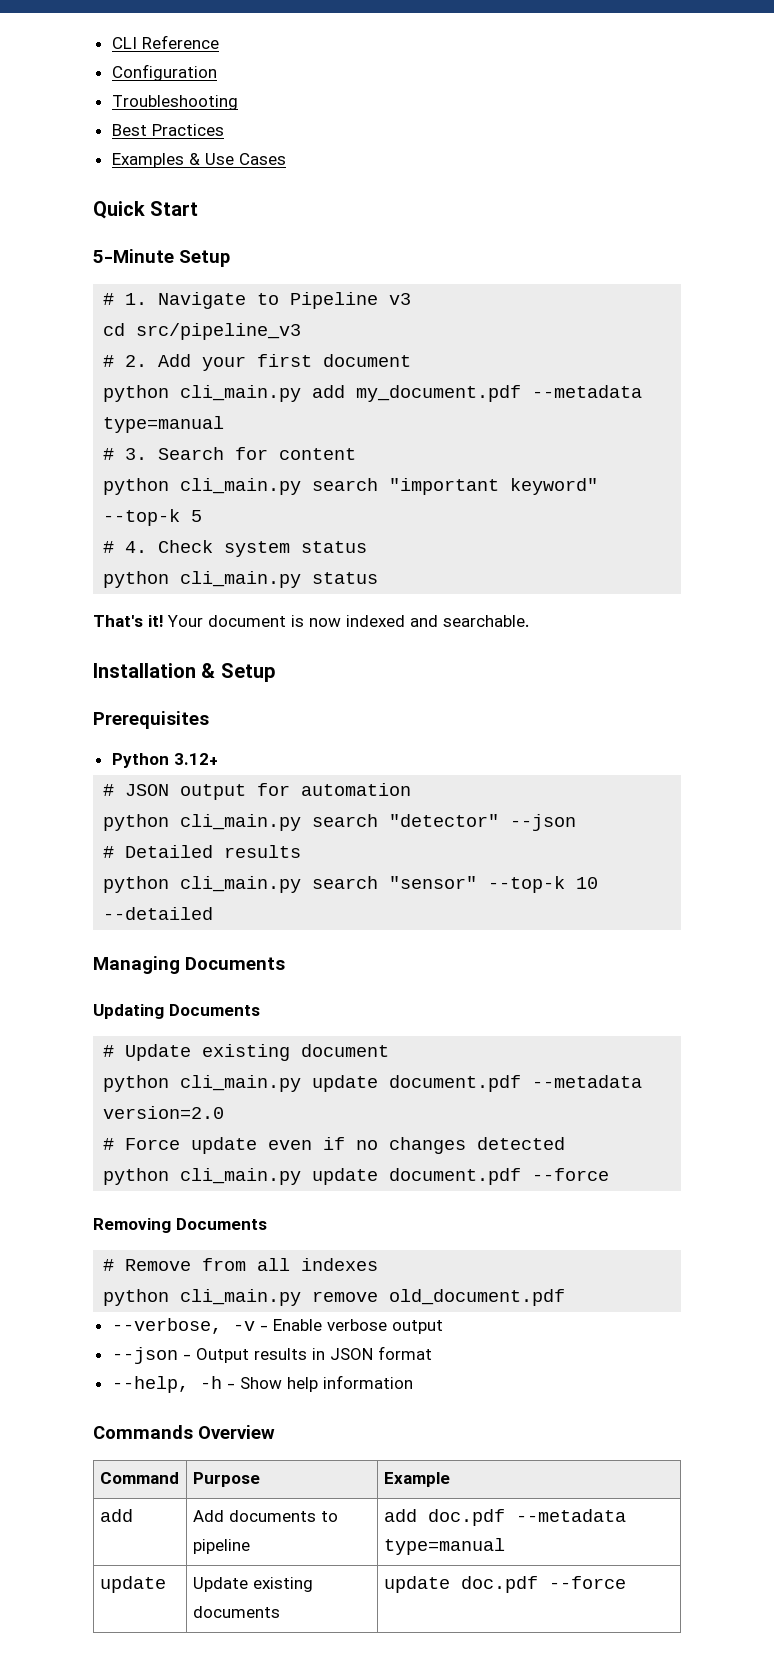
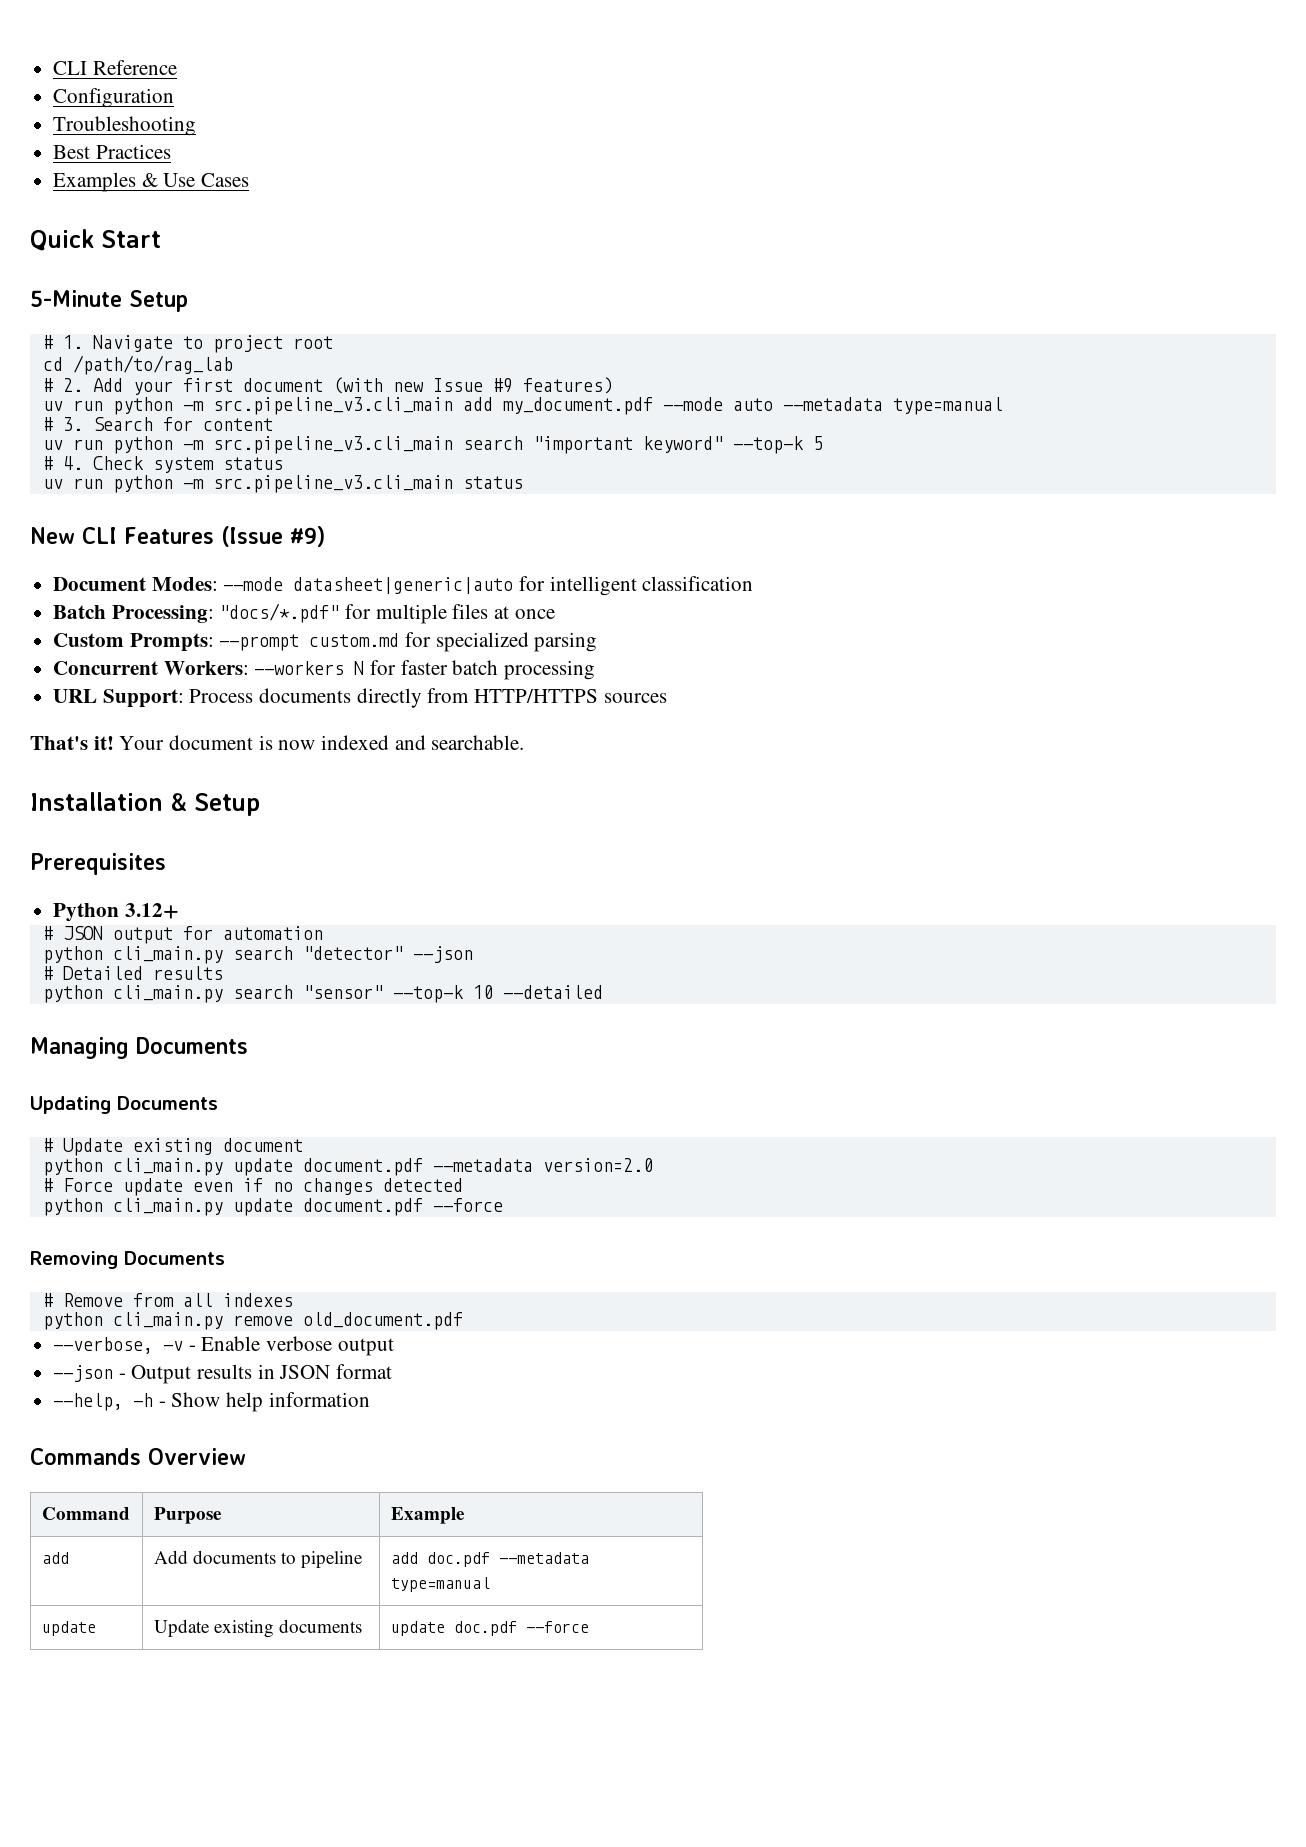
[290,292,412,309] Pipeline v3 -> [212,335,333,353] project root
[136,323,302,340] src/pipeline_v3 -> [72,355,233,375] /path/to/rag_lab
[103,385,522,402] // python cli_main.py add my_document.pdf -> [332,377,613,394] [42,397,773,415] (with new Issue #9 features) // uv run python -m src.pipeline_v3.cli_main add my_document.pdf --mode auto
[103,478,302,495] python cli_main.py -> [42,436,453,454] uv run python -m src.pipeline_v3.cli_main
[103,571,379,588] python cli_main.py status -> [42,475,523,493] [30,526,325,547] [53,576,754,596] [53,603,555,624] [53,632,598,652] [53,660,596,680] [53,688,667,708] uv run python -m src.pipeline_v3.cli_main status // New CLI Features (Issue #9) // Document Modes: --mode datasheet|generic|auto for intelligent classification // Batch Processing: "docs/*.pdf" for multiple files at once // Custom Prompts: --prompt custom.md for specialized parsing // Concurrent Workers: --workers N for faster batch processing // URL Support: Process documents directly from HTTP/HTTPS sources

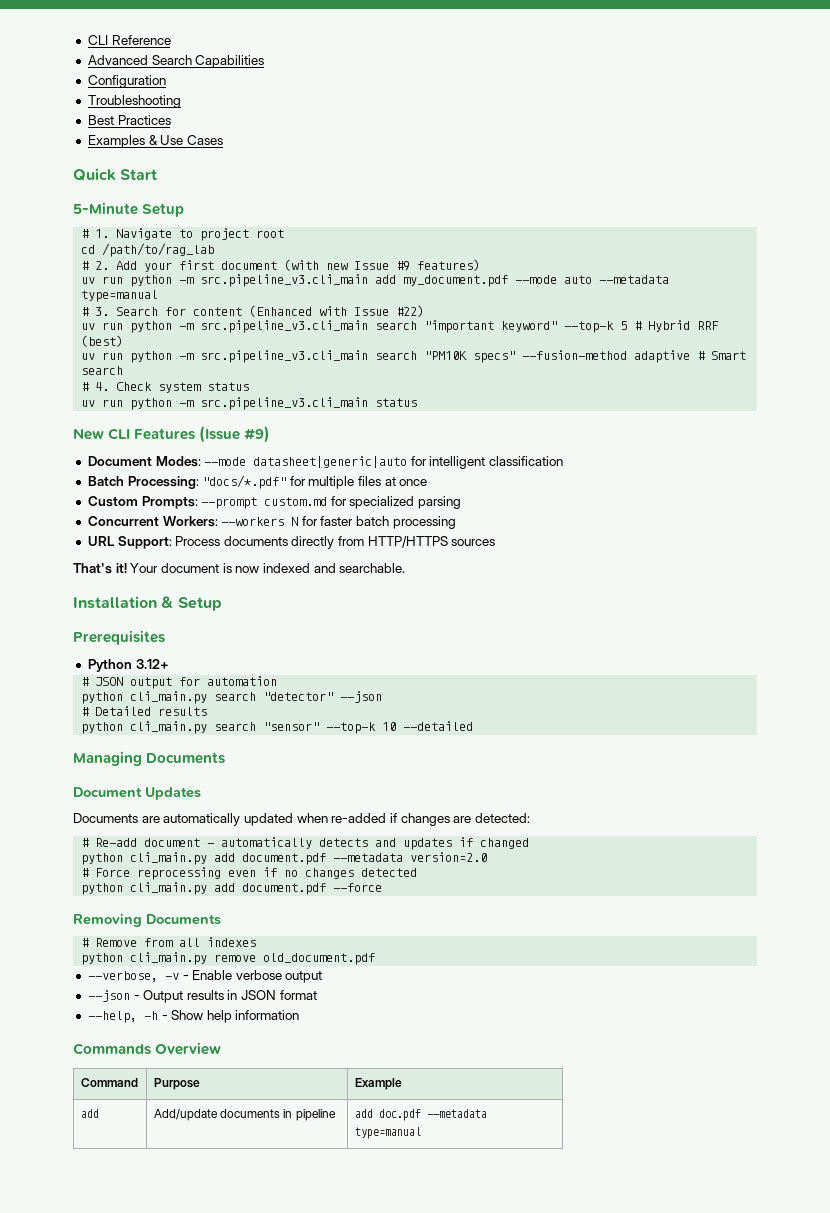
(177, 67) none -> [87,55,265,68] // Advanced Search Capabilities
(273, 424) none -> [249,305,425,317] (Enhanced with Issue #22)
(823, 443) none -> [634,320,720,332] [81,335,124,347] [81,350,747,363] [81,366,124,375] # Hybrid RRF (best) // uv run python -m src.pipeline_v3.cli_main search "PM10K specs" --fusion-method adaptive # Smart search
[30,1096,218,1114] [42,1138,303,1156] [42,1158,293,1176] Updating Documents // # Update existing document // python cli_main.py update -> [73,787,201,800] [73,813,530,826] [81,837,530,850] [81,852,236,865] Document Updates // Documents are automatically updated when re-added if changes are detected: // # Re-add document - automatically detects and updates if changed // python cli_main.py add
[122,1178,183,1196] update -> [137,867,222,880] reprocessing
[232,1198,293,1216] update -> [214,883,236,892] add
[153,1550,296,1564] Add documents to -> [153,1109,293,1121] Add/update documents in
[41,1621,96,1636] [153,1619,362,1638] [390,1621,589,1636] // update | Update existing documents | update doc.pdf --force -> (421, 1133) none

